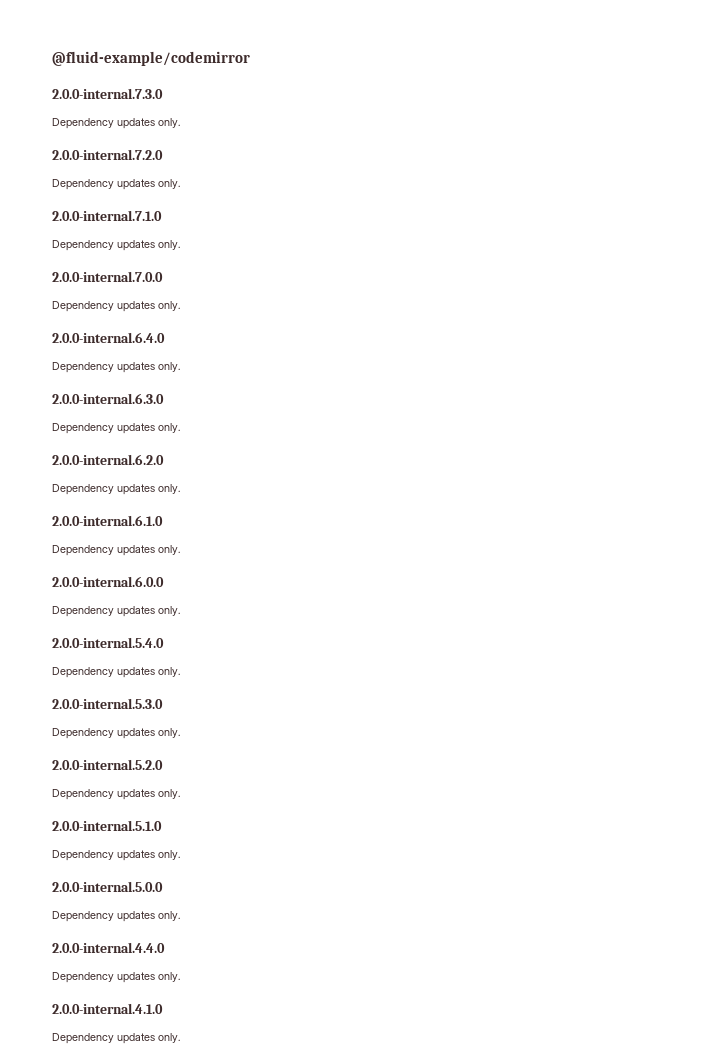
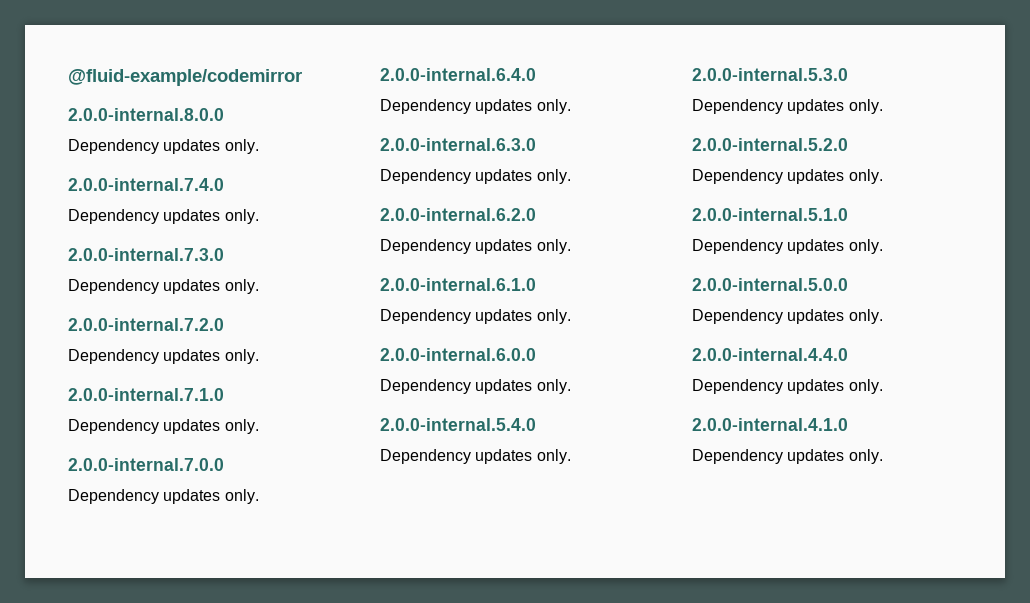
(250, 58) none -> [68,108,224,121] [68,139,259,154] [68,178,224,191] [68,209,259,224] // 2.0.0-internal.8.0.0 // Dependency updates only. // 2.0.0-internal.7.4.0 // Dependency updates only.

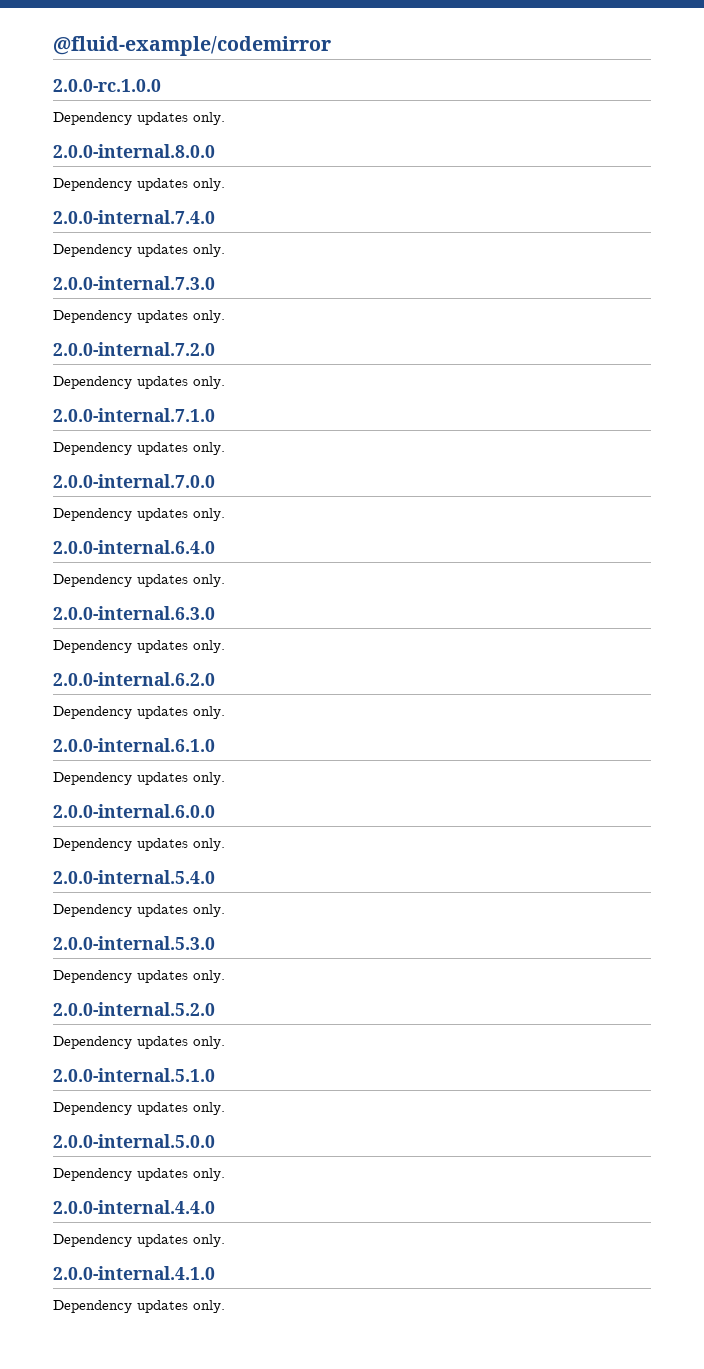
(302, 77) none -> [53,79,161,92] [53,112,225,125] // 2.0.0-rc.1.0.0 // Dependency updates only.

